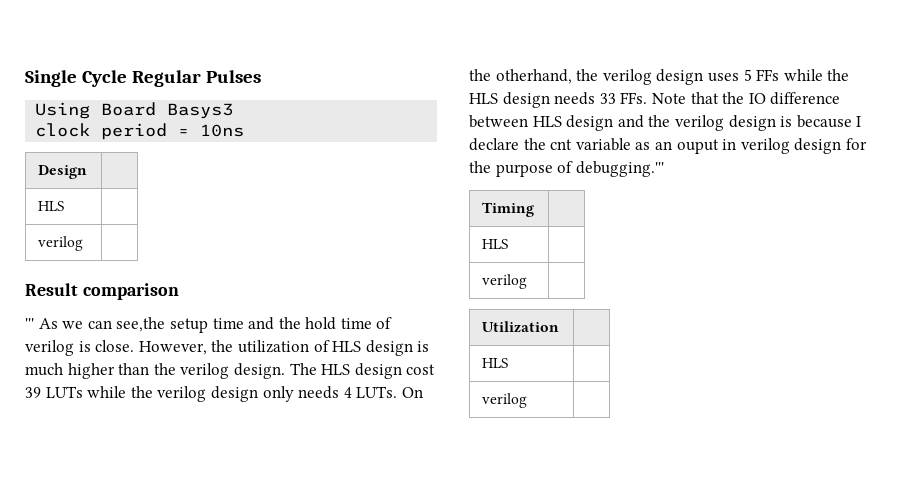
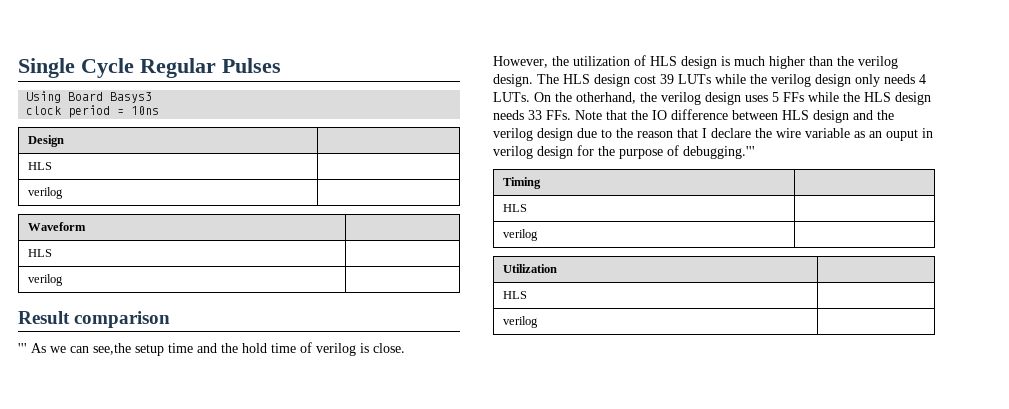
(84, 243) none -> [27,222,86,231] [27,249,52,257] [27,274,63,286] // Waveform | // HLS | // verilog |
[780,115,852,128] is because -> [577,128,698,138] due to the reason that
[550,139,573,150] cnt -> [776,128,801,138] wire

